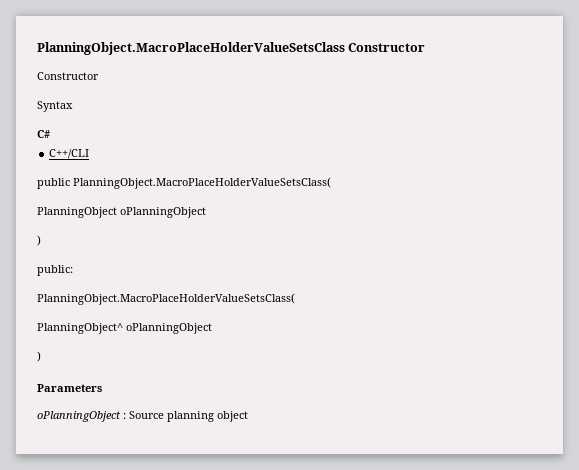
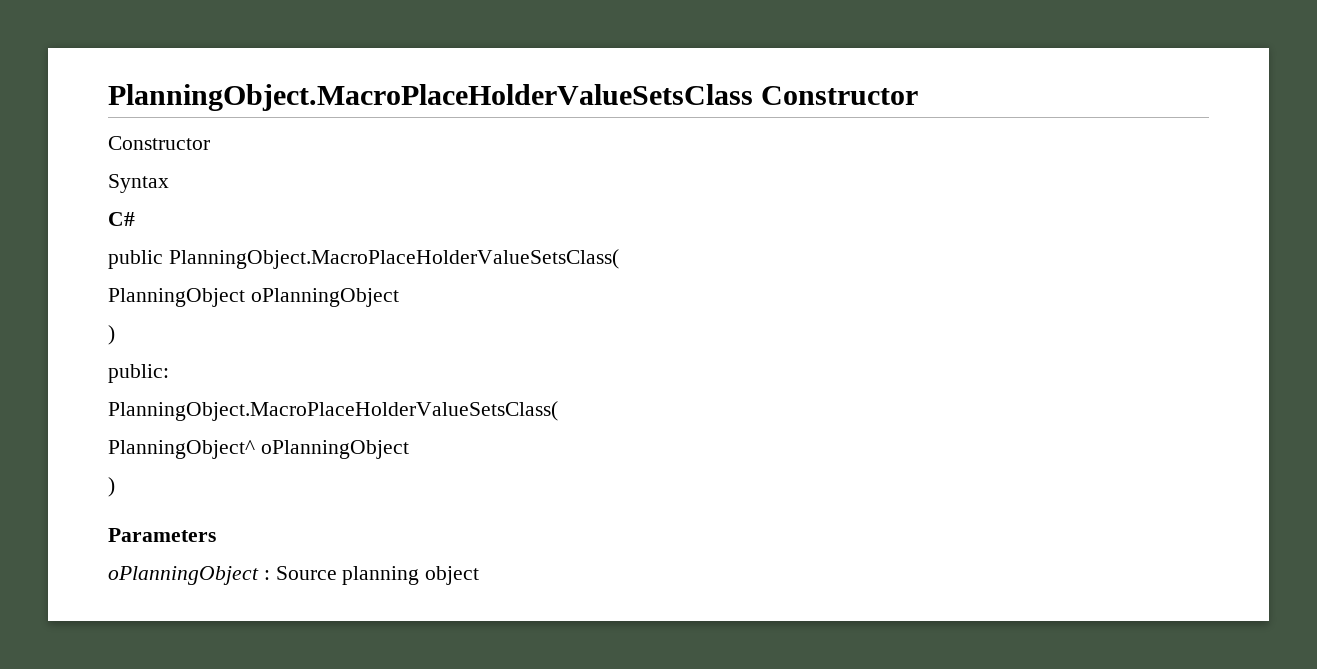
[49,149,90,159] // C++/CLI -> (135, 219) none

